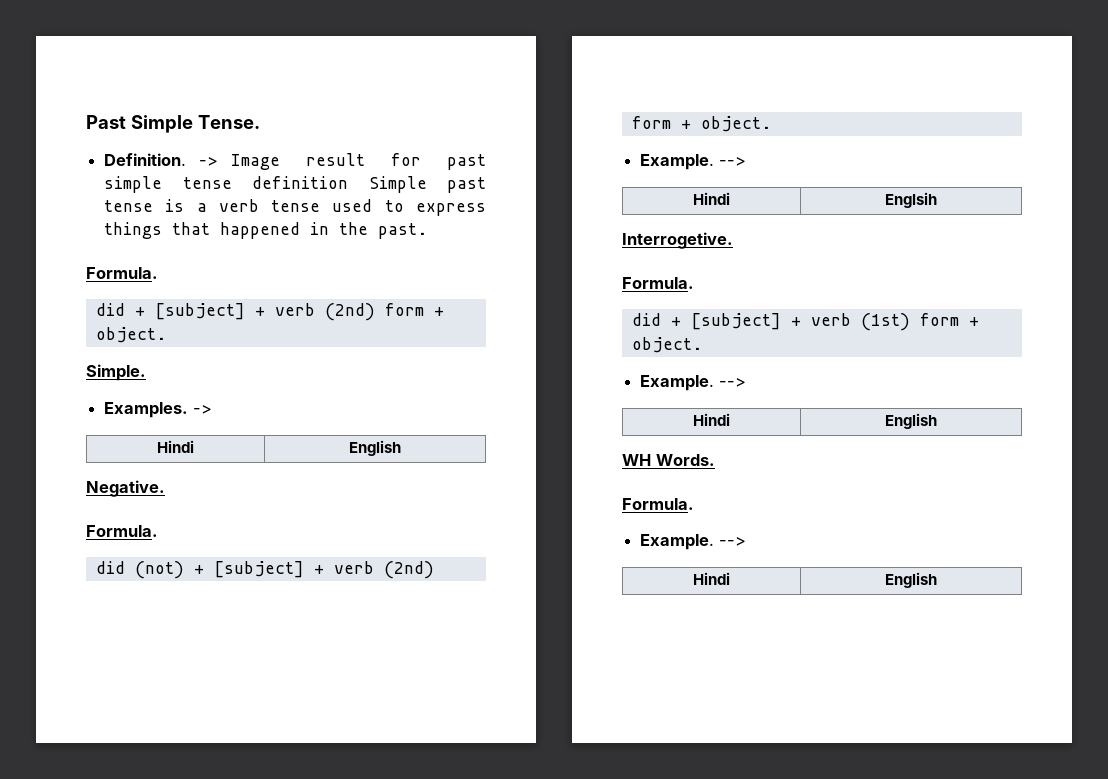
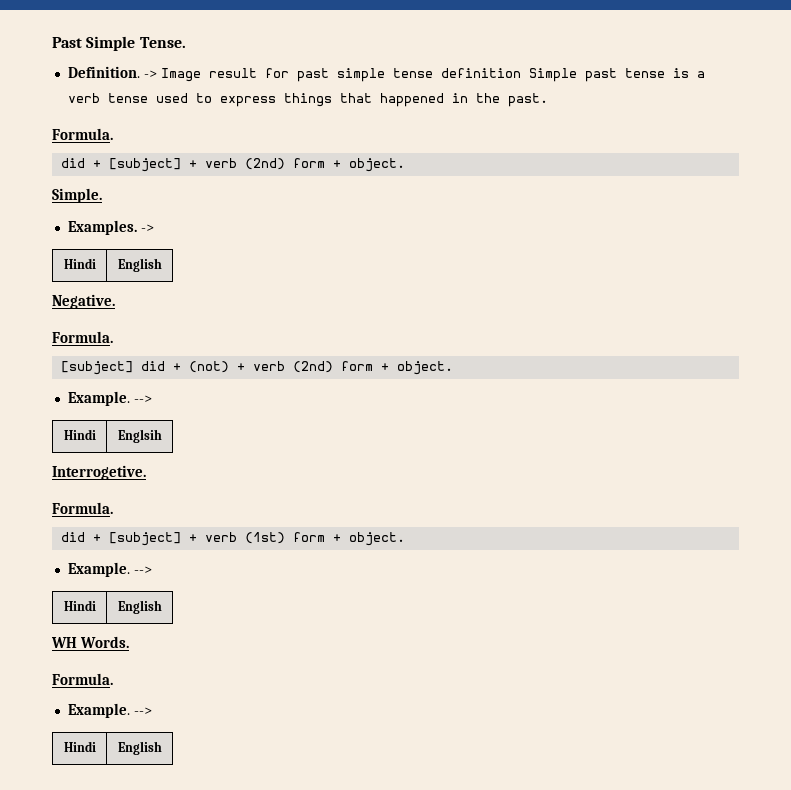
[95,561,304,579] did (not) + [subject] -> [60,361,229,375] [subject] did + (not)

